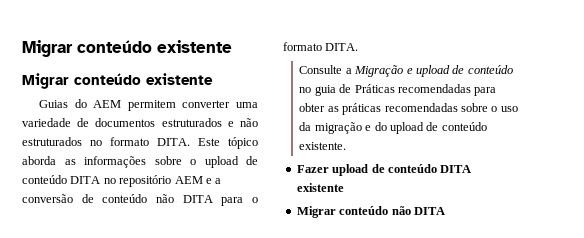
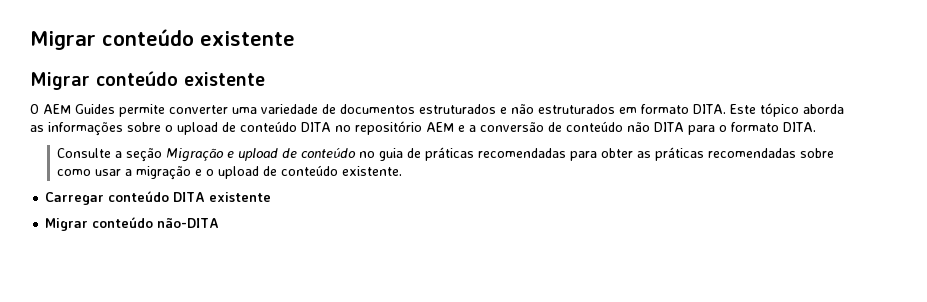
[39,99,176,111] Guias do AEM permitem -> [30,104,165,117] O AEM Guides permite
[90,140,102,146] no -> [619,107,637,114] em
(352, 71) none -> [126,148,163,162] seção
[354,84,395,93] Práticas -> [425,147,475,161] práticas
[491,106,518,112] [299,122,312,131] o uso da -> [57,169,133,176] como usar a
[374,122,387,131] do -> [206,169,215,176] o
[296,164,385,176] Fazer upload de -> [45,192,105,205] Carregar
[391,206,445,215] não DITA -> [157,218,220,228] não-DITA

